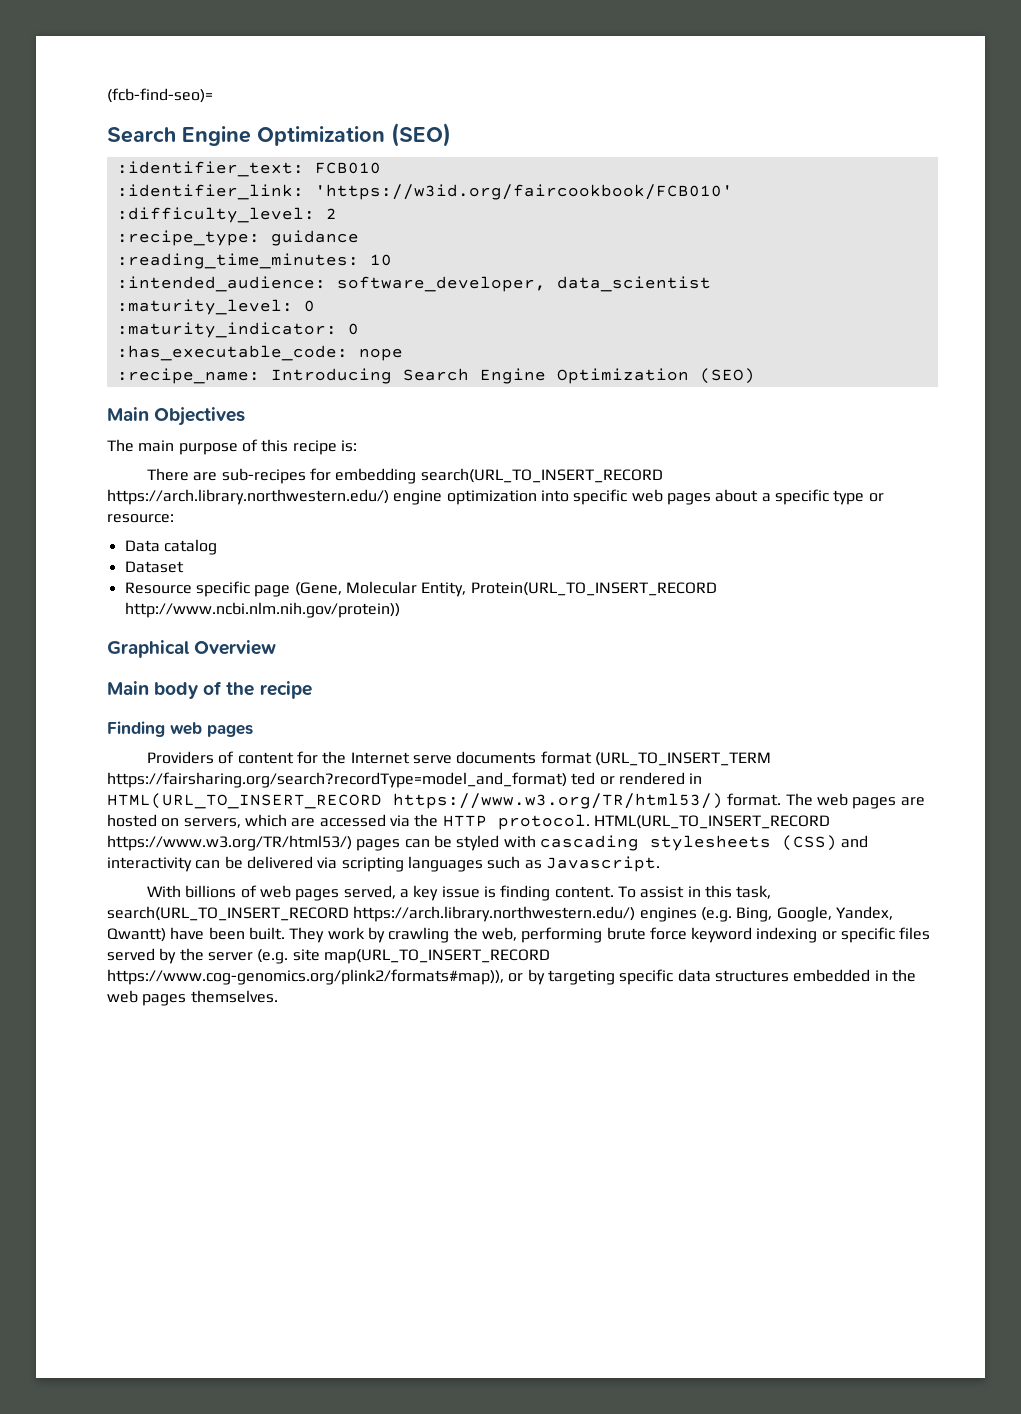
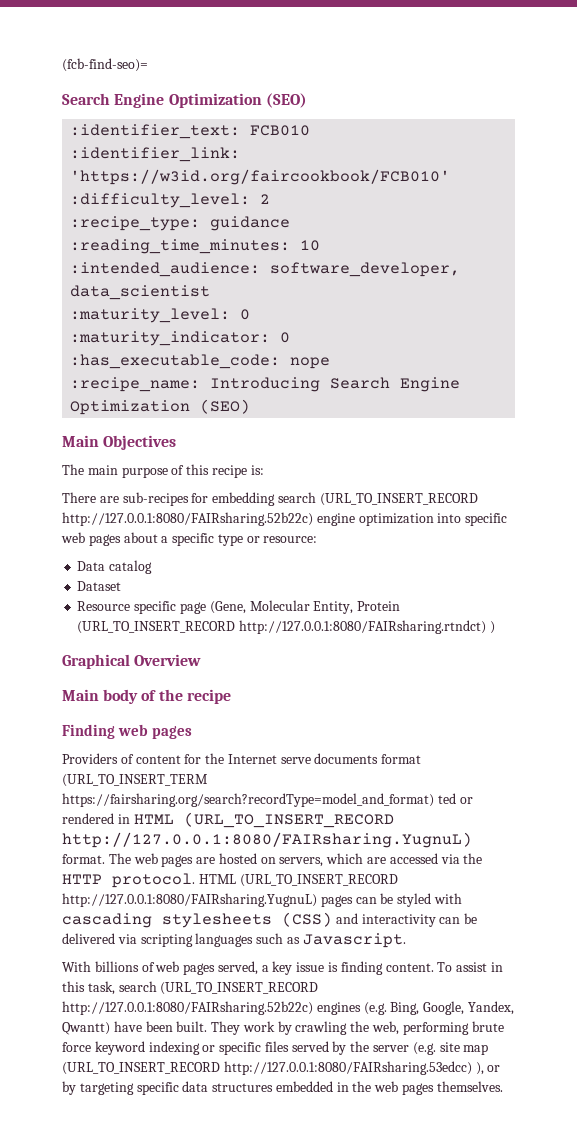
[420,468,663,483] [107,489,389,505] search(URL_TO_INSERT_RECORD https://arch.library.northwestern.edu/) -> [277,492,478,506] [62,512,313,526] search (URL_TO_INSERT_RECORD http://127.0.0.1:8080/FAIRsharing.52b22c)
[470,582,717,596] [124,602,400,618] Protein(URL_TO_INSERT_RECORD http://www.ncbi.nlm.nih.gov/protein)) -> [357,601,401,611] [77,620,495,634] Protein (URL_TO_INSERT_RECORD http://127.0.0.1:8080/FAIRsharing.rtndct) )
[107,793,723,809] HTML(URL_TO_INSERT_RECORD https://www.w3.org/TR/html53/) -> [133,812,394,828] [62,832,472,848] HTML (URL_TO_INSERT_RECORD http://127.0.0.1:8080/FAIRsharing.YugnuL)
[593,815,830,829] [107,835,352,851] HTML(URL_TO_INSERT_RECORD https://www.w3.org/TR/html53/) -> [198,874,398,887] [62,893,317,907] HTML (URL_TO_INSERT_RECORD http://127.0.0.1:8080/FAIRsharing.YugnuL)
[107,906,636,922] search(URL_TO_INSERT_RECORD https://arch.library.northwestern.edu/) -> [118,981,319,995] [62,1001,313,1015] search (URL_TO_INSERT_RECORD http://127.0.0.1:8080/FAIRsharing.52b22c)
[323,949,550,964] [107,969,504,985] map(URL_TO_INSERT_RECORD https://www.cog-genomics.org/plink2/formats#map)), -> [463,1044,489,1055] [62,1061,484,1075] map (URL_TO_INSERT_RECORD http://127.0.0.1:8080/FAIRsharing.53edcc) ),

